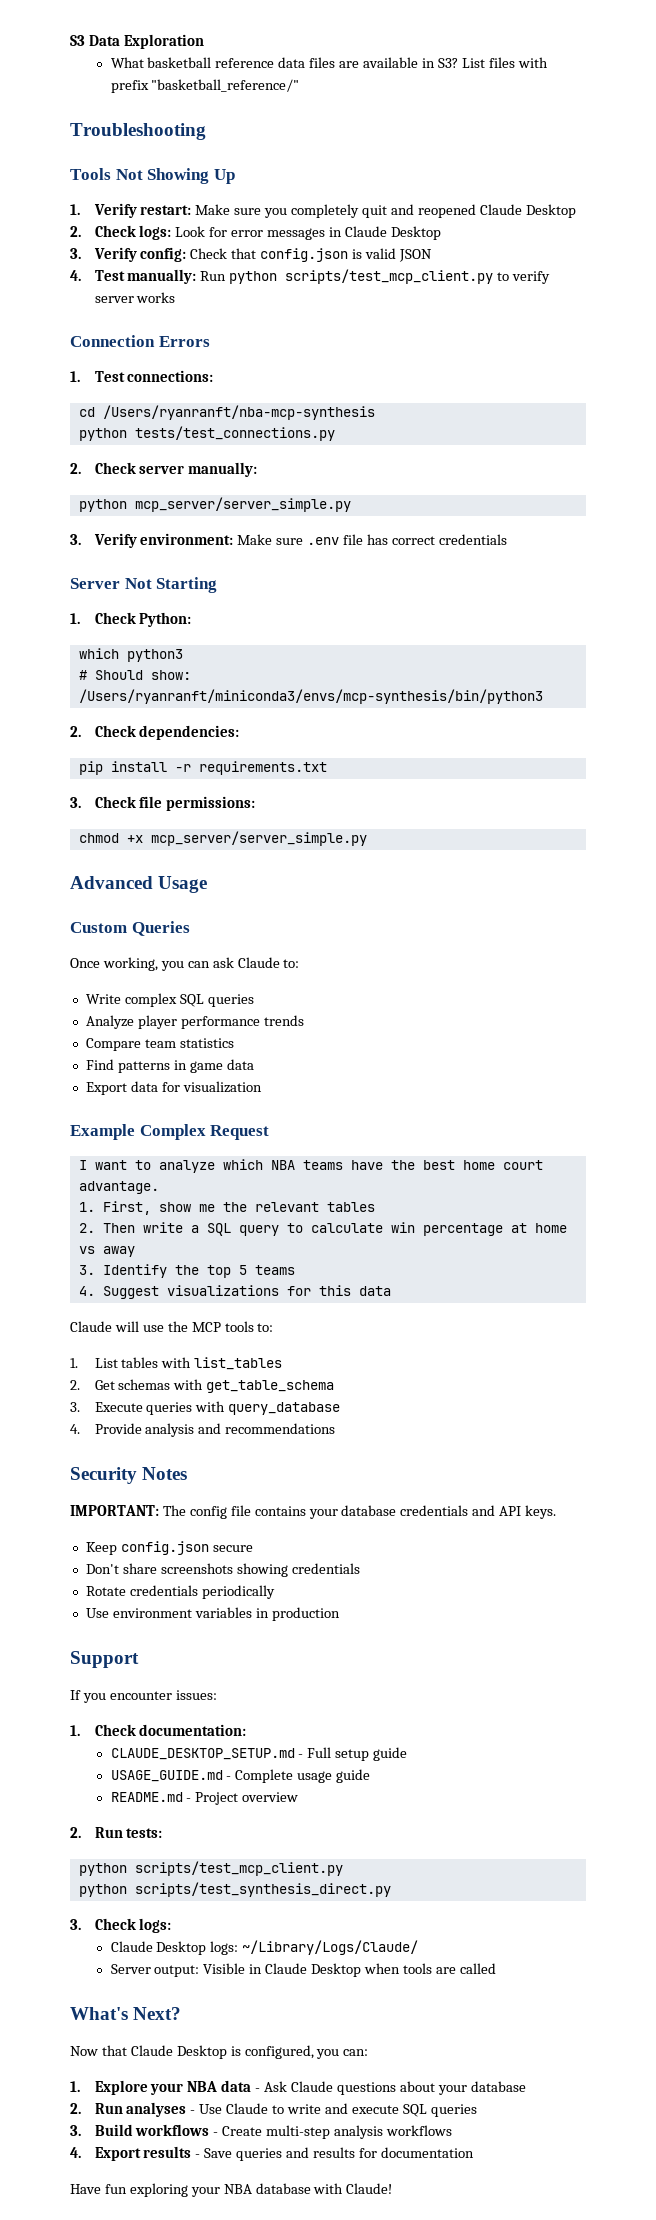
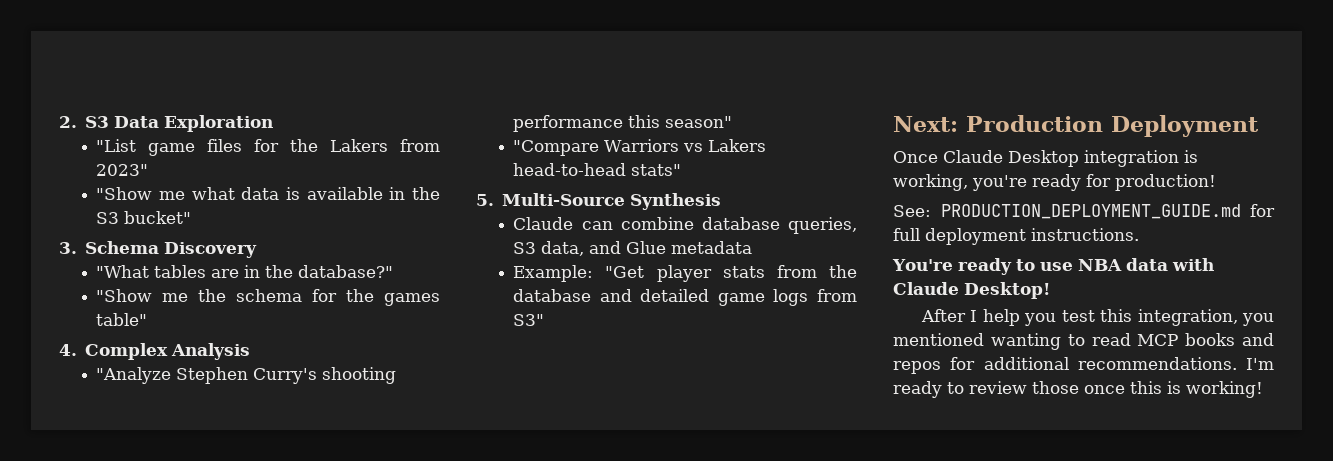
(70, 40) none -> [59,116,77,128] 2.
[110,57,548,68] [110,79,300,93] [70,123,206,140] [70,168,235,184] [70,203,576,218] [70,225,441,240] [70,247,432,262] [70,269,551,284] [94,292,176,303] [70,335,210,347] [70,370,214,382] [78,405,375,420] [78,426,335,441] [70,462,258,477] [78,497,351,512] [70,533,507,548] [70,577,218,593] [70,612,192,627] [78,648,183,662] [78,670,191,680] [78,689,543,704] [70,725,240,740] [78,761,327,775] [70,796,256,811] [78,831,367,846] [70,876,208,893] [70,921,190,936] [70,957,300,971] [85,993,254,1007] [85,1015,304,1029] [85,1038,234,1051] [85,1059,254,1073] [85,1081,262,1095] [70,1124,270,1140] [78,1159,543,1173] [78,1181,159,1194] [78,1201,375,1215] [78,1222,567,1236] [78,1246,135,1257] [78,1264,295,1278] [78,1285,391,1299] [70,1321,274,1332] [70,1357,283,1370] [70,1379,335,1393] [70,1401,341,1415] [70,1423,336,1437] [70,1467,188,1484] [70,1505,557,1519] [85,1541,253,1555] [85,1563,360,1577] [85,1585,275,1599] [85,1607,340,1621] [70,1651,139,1668] [70,1690,217,1703] [70,1724,247,1736] [110,1747,408,1761] [110,1769,371,1783] [110,1792,299,1805] [70,1827,163,1838] [78,1861,343,1876] [78,1882,391,1897] [70,1918,172,1933] [110,1940,419,1955] [110,1963,496,1977] [70,2007,182,2020] [70,2045,369,2059] [70,2080,526,2095] [70,2102,477,2117] [70,2124,453,2139] [70,2146,474,2161] [70,2183,393,2197] What basketball reference data files are available in S3? List files with prefix "basketball_reference/" // Troubleshooting // Tools Not Showing Up // 1. Verify restart: Make sure you completely quit and reopened Claude Desktop // 2. Check logs: Look for error messages in Claude Desktop // 3. Verify config: Check that config.json is valid JSON // 4. Test manually: Run python scripts/test_mcp_client.py to verify server works // Connection Errors // 1. Test connections: // cd /Users/ryanranft/nba-mcp-synthesis // python tests/test_connections.py // 2. Check server manually: // python mcp_server/server_simple.py // 3. Verify environment: Make sure .env file has correct credentials // Server Not Starting // 1. Check Python: // which python3 // # Should show: /Users/ryanranft/miniconda3/envs/mcp-synthesis/bin/python3 // 2. Check dependencies: // pip install -r requirements.txt // 3. Check file permissions: // chmod +x mcp_server/server_simple.py // Advanced Usage // Custom Queries // Once working, you can ask Claude to: // Write complex SQL queries // Analyze player performance trends // Compare team statistics // Find patterns in game data // Export data for visualization // Example Complex Request // I want to analyze which NBA teams have the best home court advantage. // 1. First, show me the relevant tables // 2. Then write a SQL query to calculate win percentage at home vs away // 3. Identify the top 5 teams // 4. Suggest visualizations for this data // Claude will use the MCP tools to: // 1. List tables with list_tables // 2. Get schemas with get_table_schema // 3. Execute queries with query_database // 4. Provide analysis and recommendations // Security Notes // IMPORTANT: The config file contains your database credentials and API keys. // Keep config.json secure // Don't share screenshots showing credentials // Rotate credentials periodically // Use environment variables in production // Support // If you encounter issues: // 1. Check documentation: // CLAUDE_DESKTOP_SETUP.md - Full setup guide // USAGE_GUIDE.md - Complete usage guide // README.md - Project overview // 2. Run tests: // python scripts/test_mcp_client.py // python scripts/test_synthesis_direct.py // 3. Check logs: // Claude Desktop logs: ~/Library/Logs/Claude/ // Server output: Visible in Claude Desktop when tools are called // What's Next? // Now that Claude Desktop is configured, you can: // 1. Explore your NBA data - Ask Claude questions about your database // 2. Run analyses - Use Claude to write and execute SQL queries // 3. Build workflows - Create multi-step analysis workflows // 4. Export results - Save queries and results for documentation // Have fun exploring your NBA database with Claude! -> [96,139,440,156] [96,164,149,176] [96,187,440,200] [96,211,192,224] [59,241,258,258] [96,265,394,278] [96,289,440,306] [96,313,148,326] [59,343,251,360] [96,367,397,384] [513,115,733,132] [513,139,767,156] [513,163,682,176] [476,193,722,210] [513,217,857,234] [513,241,753,256] [513,265,857,282] [513,289,857,306] [513,314,545,326] [893,115,1259,137] [893,150,1198,167] [893,174,1216,191] [893,204,1275,219] [893,228,1139,245] [892,258,1214,275] [893,282,1050,299] [920,309,1274,326] [893,333,1274,350] [893,357,1274,374] [893,381,1263,398] "List game files for the Lakers from 2023" // "Show me what data is available in the S3 bucket" // 3. Schema Discovery // "What tables are in the database?" // "Show me the schema for the games table" // 4. Complex Analysis // "Analyze Stephen Curry's shooting performance this season" // "Compare Warriors vs Lakers head-to-head stats" // 5. Multi-Source Synthesis // Claude can combine database queries, S3 data, and Glue metadata // Example: "Get player stats from the database and detailed game logs from S3" // Next: Production Deployment // Once Claude Desktop integration is working, you're ready for production! // See: PRODUCTION_DEPLOYMENT_GUIDE.md for full deployment instructions. // You're ready to use NBA data with Claude Desktop! // After I help you test this integration, you mentioned wanting to read MCP books and repos for additional recommendations. I'm ready to review those once this is working!

